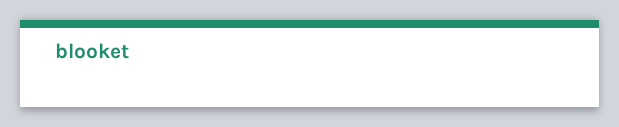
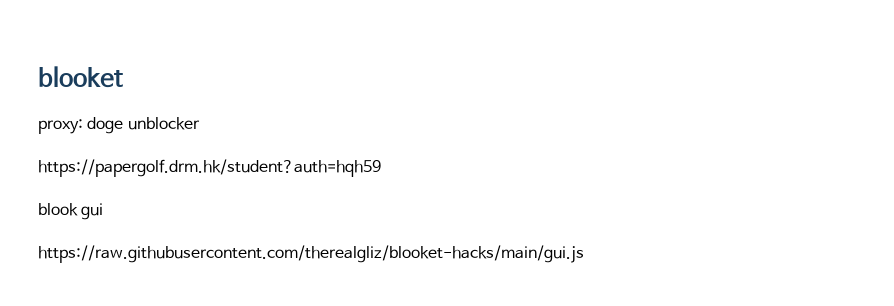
(129, 51) none -> [38,117,200,134] [38,159,381,177] [38,203,104,220] [38,245,584,263] // proxy: doge unblocker // https://papergolf.drm.hk/student?auth=hqh59 // blook gui // https://raw.githubusercontent.com/therealgliz/blooket-hacks/main/gui.js

